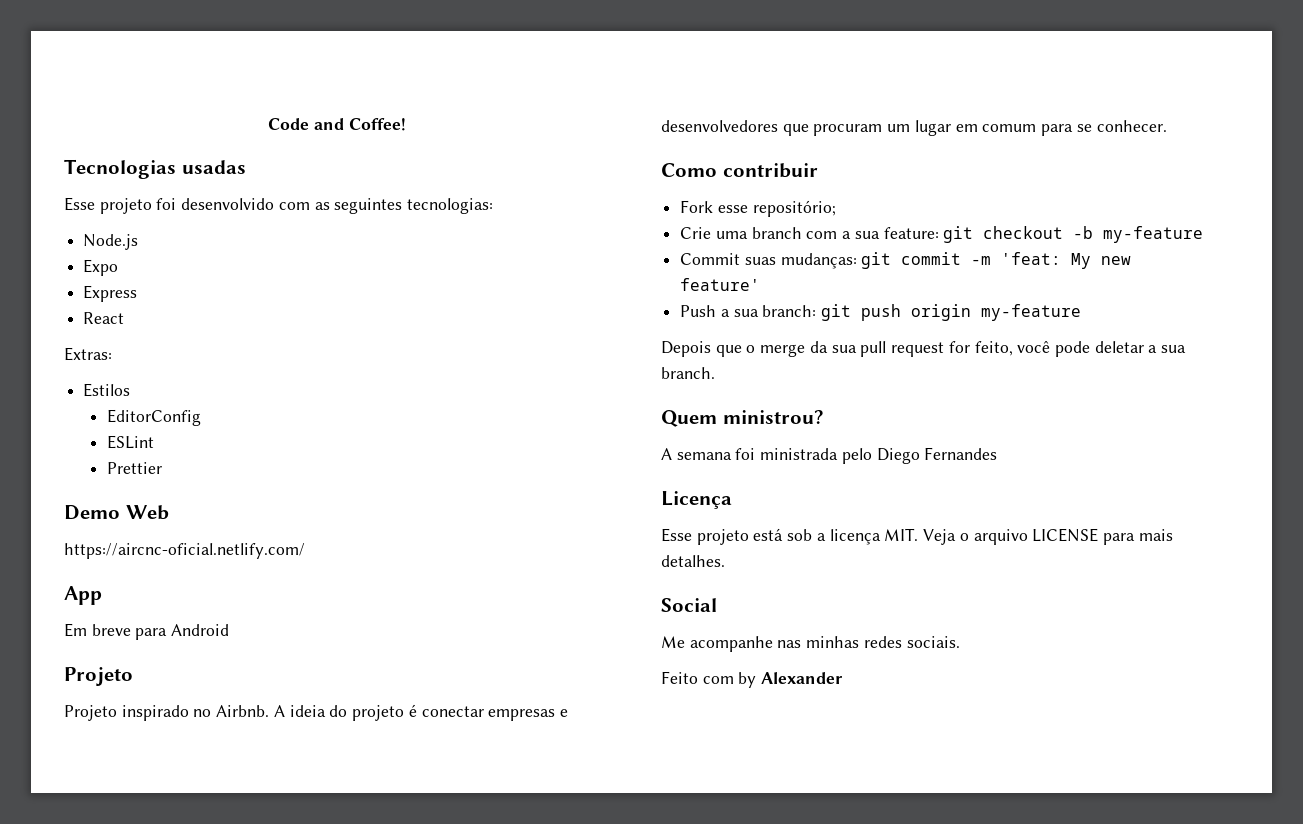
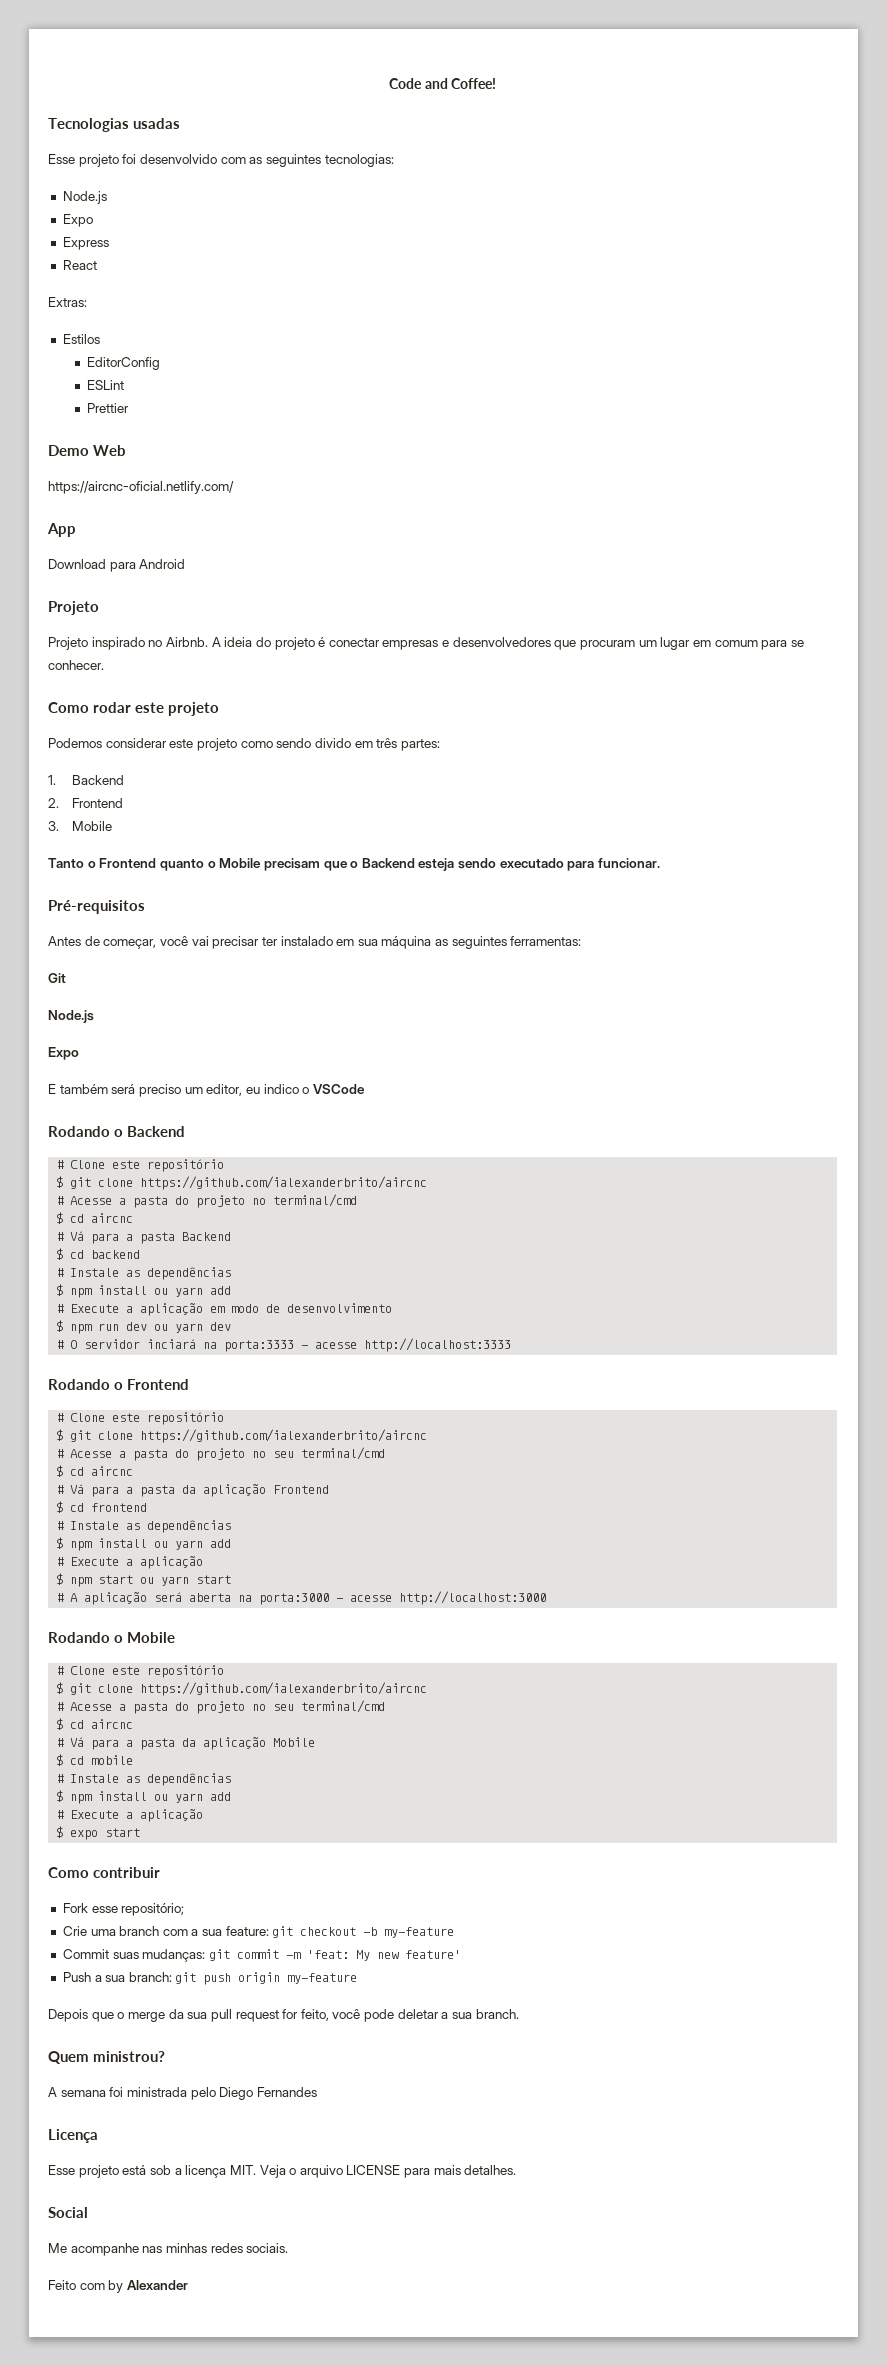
[64,623,131,637] Em breve -> [48,559,106,569] Download
(1167, 126) none -> [48,702,220,716] [48,738,440,751] [48,775,125,785] [48,798,124,808] [48,821,113,831] [48,858,661,871] [48,900,145,914] [48,936,582,949] [48,973,66,983] [48,1010,94,1023] [48,1047,79,1060] [48,1084,365,1097] [48,1126,186,1137] [56,1159,225,1172] [56,1176,428,1190] [56,1194,358,1208] [56,1212,134,1224] [56,1231,232,1244] [56,1248,141,1260] [56,1267,232,1280] [56,1284,232,1298] [56,1303,393,1316] [56,1320,232,1334] [56,1338,512,1352] [48,1379,190,1390] [56,1412,225,1425] [56,1429,428,1443] [56,1447,386,1461] [56,1465,134,1477] [56,1484,330,1497] [56,1501,148,1513] [56,1520,232,1533] [56,1537,232,1551] [56,1556,204,1569] [56,1573,232,1587] [56,1591,547,1605] [48,1632,176,1643] [56,1665,225,1678] [56,1682,428,1696] [56,1700,386,1714] [56,1718,134,1730] [56,1737,316,1750] [56,1754,134,1766] [56,1773,232,1786] [56,1790,232,1804] [56,1809,204,1822] [56,1826,141,1840] // Como rodar este projeto // Podemos considerar este projeto como sendo divido em três partes: // 1. Backend // 2. Frontend // 3. Mobile // Tanto o Frontend quanto o Mobile precisam que o Backend esteja sendo executado para funcionar. // Pré-requisitos // Antes de começar, você vai precisar ter instalado em sua máquina as seguintes ferramentas: // Git // Node.js // Expo // E também será preciso um editor, eu indico o VSCode // Rodando o Backend // # Clone este repositório // $ git clone https://github.com/ialexanderbrito/aircnc // # Acesse a pasta do projeto no terminal/cmd // $ cd aircnc // # Vá para a pasta Backend // $ cd backend // # Instale as dependências // $ npm install ou yarn add // # Execute a aplicação em modo de desenvolvimento // $ npm run dev ou yarn dev // # O servidor inciará na porta:3333 - acesse http://localhost:3333 // Rodando o Frontend // # Clone este repositório // $ git clone https://github.com/ialexanderbrito/aircnc // # Acesse a pasta do projeto no seu terminal/cmd // $ cd aircnc // # Vá para a pasta da aplicação Frontend // $ cd frontend // # Instale as dependências // $ npm install ou yarn add // # Execute a aplicação // $ npm start ou yarn start // # A aplicação será aberta na porta:3000 - acesse http://localhost:3000 // Rodando o Mobile // # Clone este repositório // $ git clone https://github.com/ialexanderbrito/aircnc // # Acesse a pasta do projeto no seu terminal/cmd // $ cd aircnc // # Vá para a pasta da aplicação Mobile // $ cd mobile // # Instale as dependências // $ npm install ou yarn add // # Execute a aplicação // $ expo start

